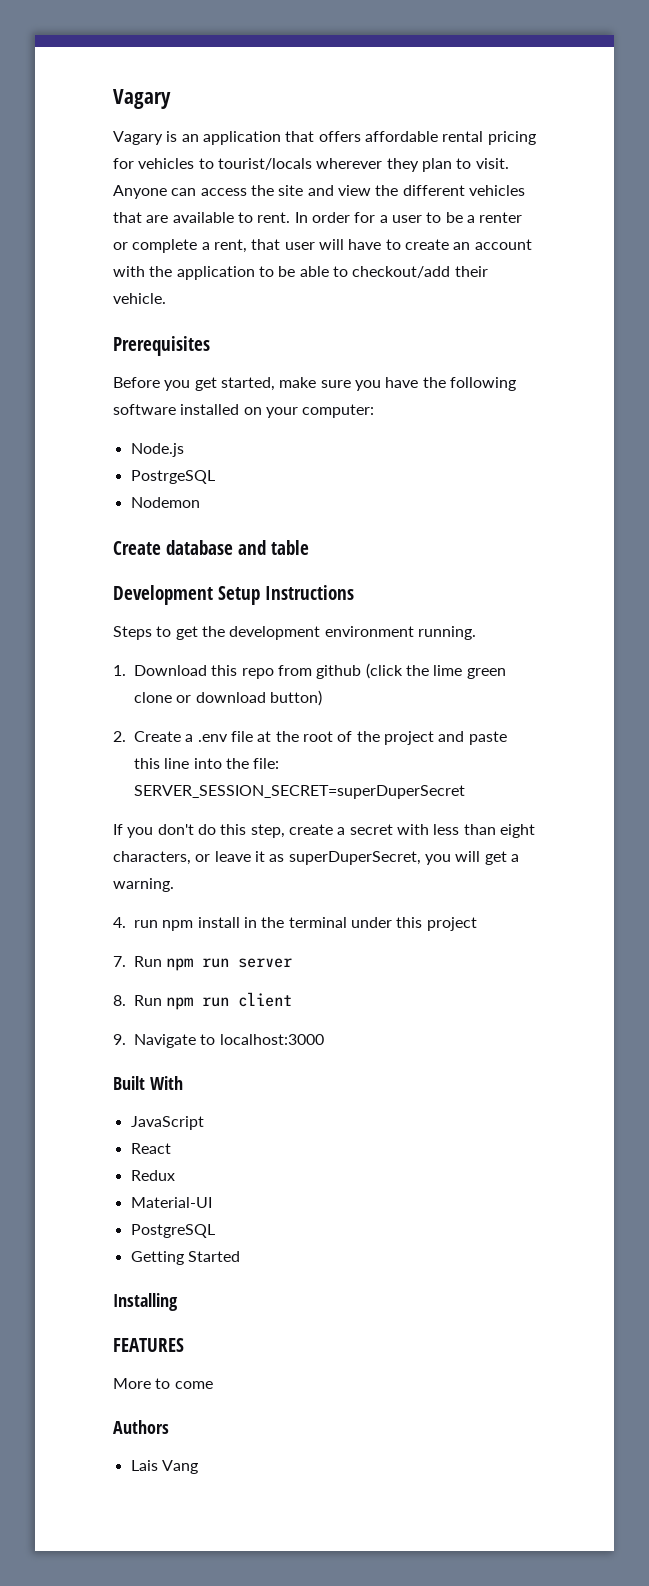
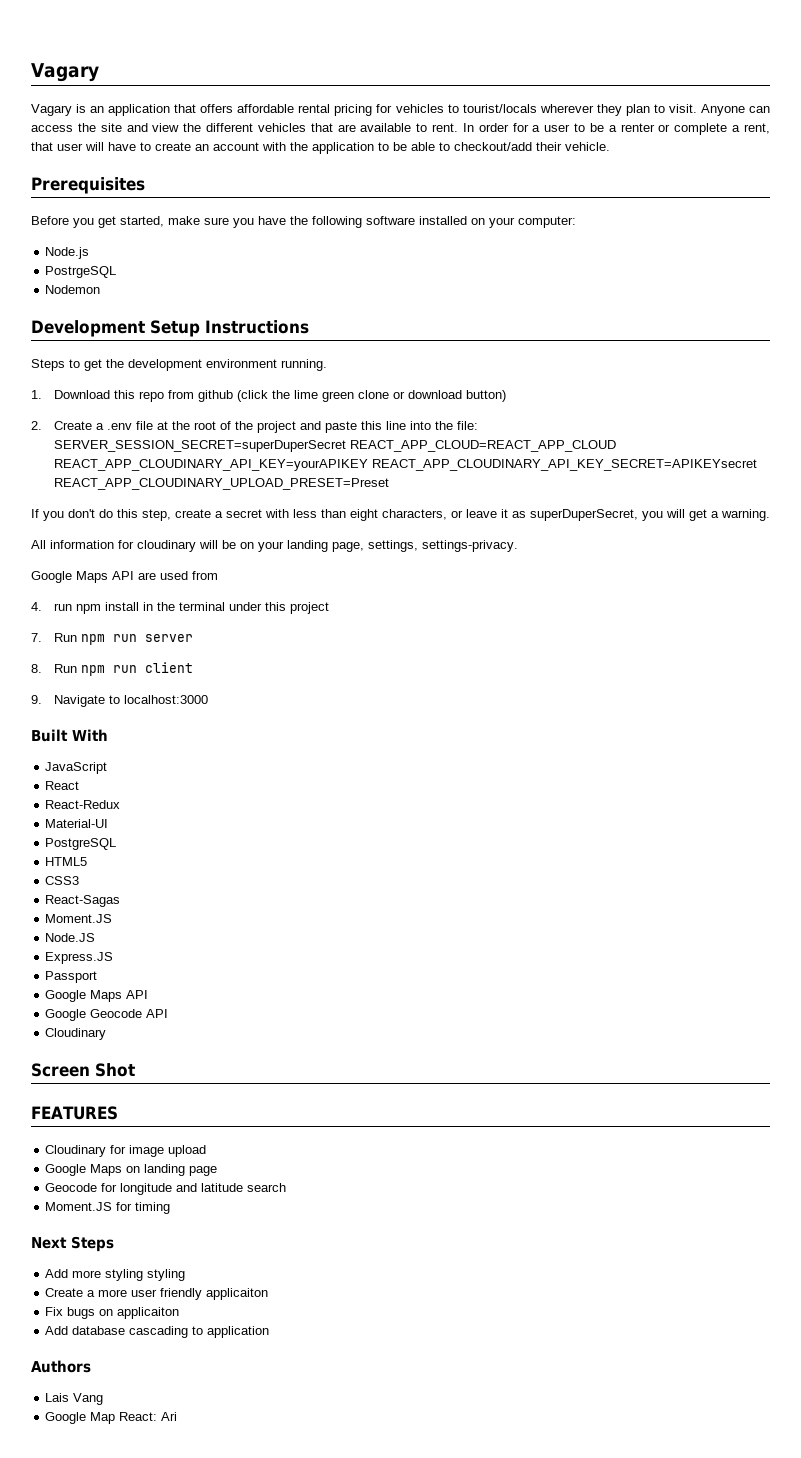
[113,540,310,555] // Create database and table -> (101, 289) none
(465, 792) none -> [349,440,616,452] [53,459,757,471] [53,478,389,490] REACT_APP_CLOUD=REACT_APP_CLOUD REACT_APP_CLOUDINARY_API_KEY=yourAPIKEY REACT_APP_CLOUDINARY_API_KEY_SECRET=APIKEYsecret REACT_APP_CLOUDINARY_UPLOAD_PRESET=Preset
(174, 885) none -> [31,540,518,552] [31,571,218,583] // All information for cloudinary will be on your landing page, settings, settings-privacy. // Google Maps API are used from
[130,1170,175,1181] Redux -> [45,800,121,809] React-Redux
[130,1251,240,1265] [113,1293,178,1311] [113,1338,184,1352] [113,1378,213,1389] Getting Started // Installing // FEATURES // More to come -> [45,857,88,866] [45,876,80,885] [45,895,121,907] [45,914,113,923] [45,933,96,942] [45,952,114,964] [45,971,98,983] [45,990,149,1002] [45,1009,169,1021] [45,1028,107,1040] [31,1063,135,1077] [31,1106,118,1120] [45,1145,207,1157] [45,1164,218,1176] [45,1183,287,1195] [45,1202,171,1214] [31,1236,114,1252] [45,1269,186,1281] [45,1288,269,1300] [45,1307,180,1319] [45,1326,270,1338] HTML5 // CSS3 // React-Sagas // Moment.JS // Node.JS // Express.JS // Passport // Google Maps API // Google Geocode API // Cloudinary // Screen Shot // FEATURES // Cloudinary for image upload // Google Maps on landing page // Geocode for longitude and latitude search // Moment.JS for timing // Next Steps // Add more styling styling // Create a more user friendly applicaiton // Fix bugs on applicaiton // Add database cascading to application
(198, 1467) none -> [45,1412,178,1424] // Google Map React: Ari

